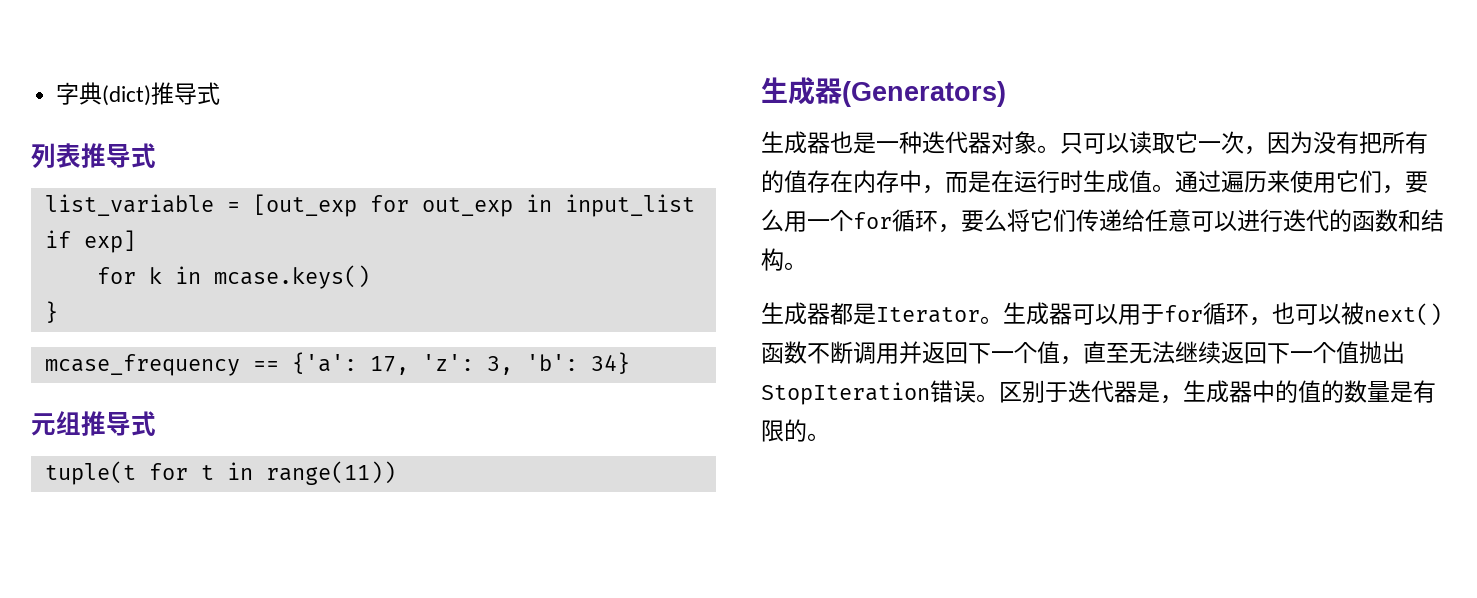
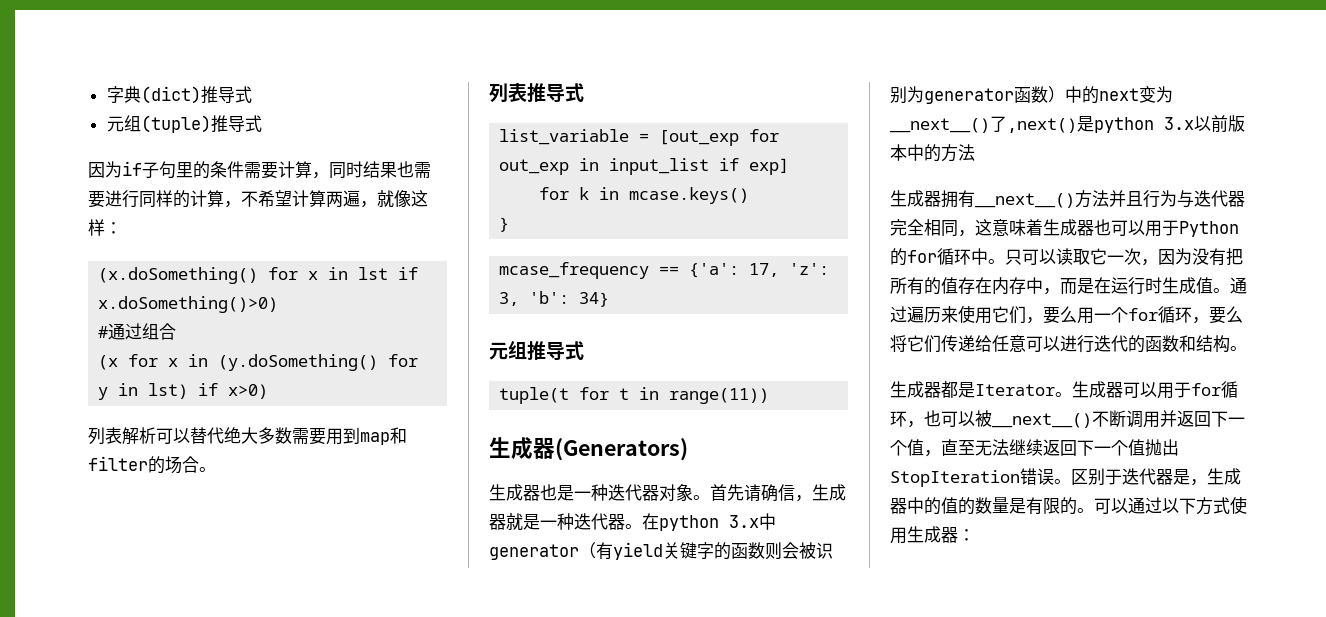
(221, 93) none -> [106,115,262,133] [88,161,431,179] [88,190,428,208] [88,219,122,236] [98,267,419,284] [98,296,279,313] [98,323,177,340] [98,354,419,371] [98,383,269,400] [88,427,407,445] [88,456,216,474] // 元组(tuple)推导式 // 因为if子句里的条件需要计算，同时结果也需要进行同样的计算，不希望计算两遍，就像这样： // (x.doSomething() for x in lst if x.doSomething()>0) // #通过组合 // (x for x in (y.doSomething() for y in lst) if x>0) // 列表解析可以替代绝大多数需要用到map和filter的场合。
(1060, 149) none -> [710,484,846,502] [489,513,776,531] [489,542,833,560] [890,86,1173,104] [890,115,1245,133] [890,144,975,162] [890,190,1245,208] [890,219,1239,237] [890,248,1005,266] 首先请确信，生成器就是一种迭代器。在python 3.x中generator（有yield关键字的函数则会被识别为generator函数）中的next变为__next__()了,next()是python 3.x以前版本中的方法 // 生成器拥有__next__()方法并且行为与迭代器完全相同，这意味着生成器也可以用于Python的for循环中。
[1364,303,1442,326] [761,341,807,364] next()函数 -> [992,413,1092,428] __next__()
(830, 437) none -> [1094,496,1247,515] [890,526,975,544] 可以通过以下方式使用生成器：

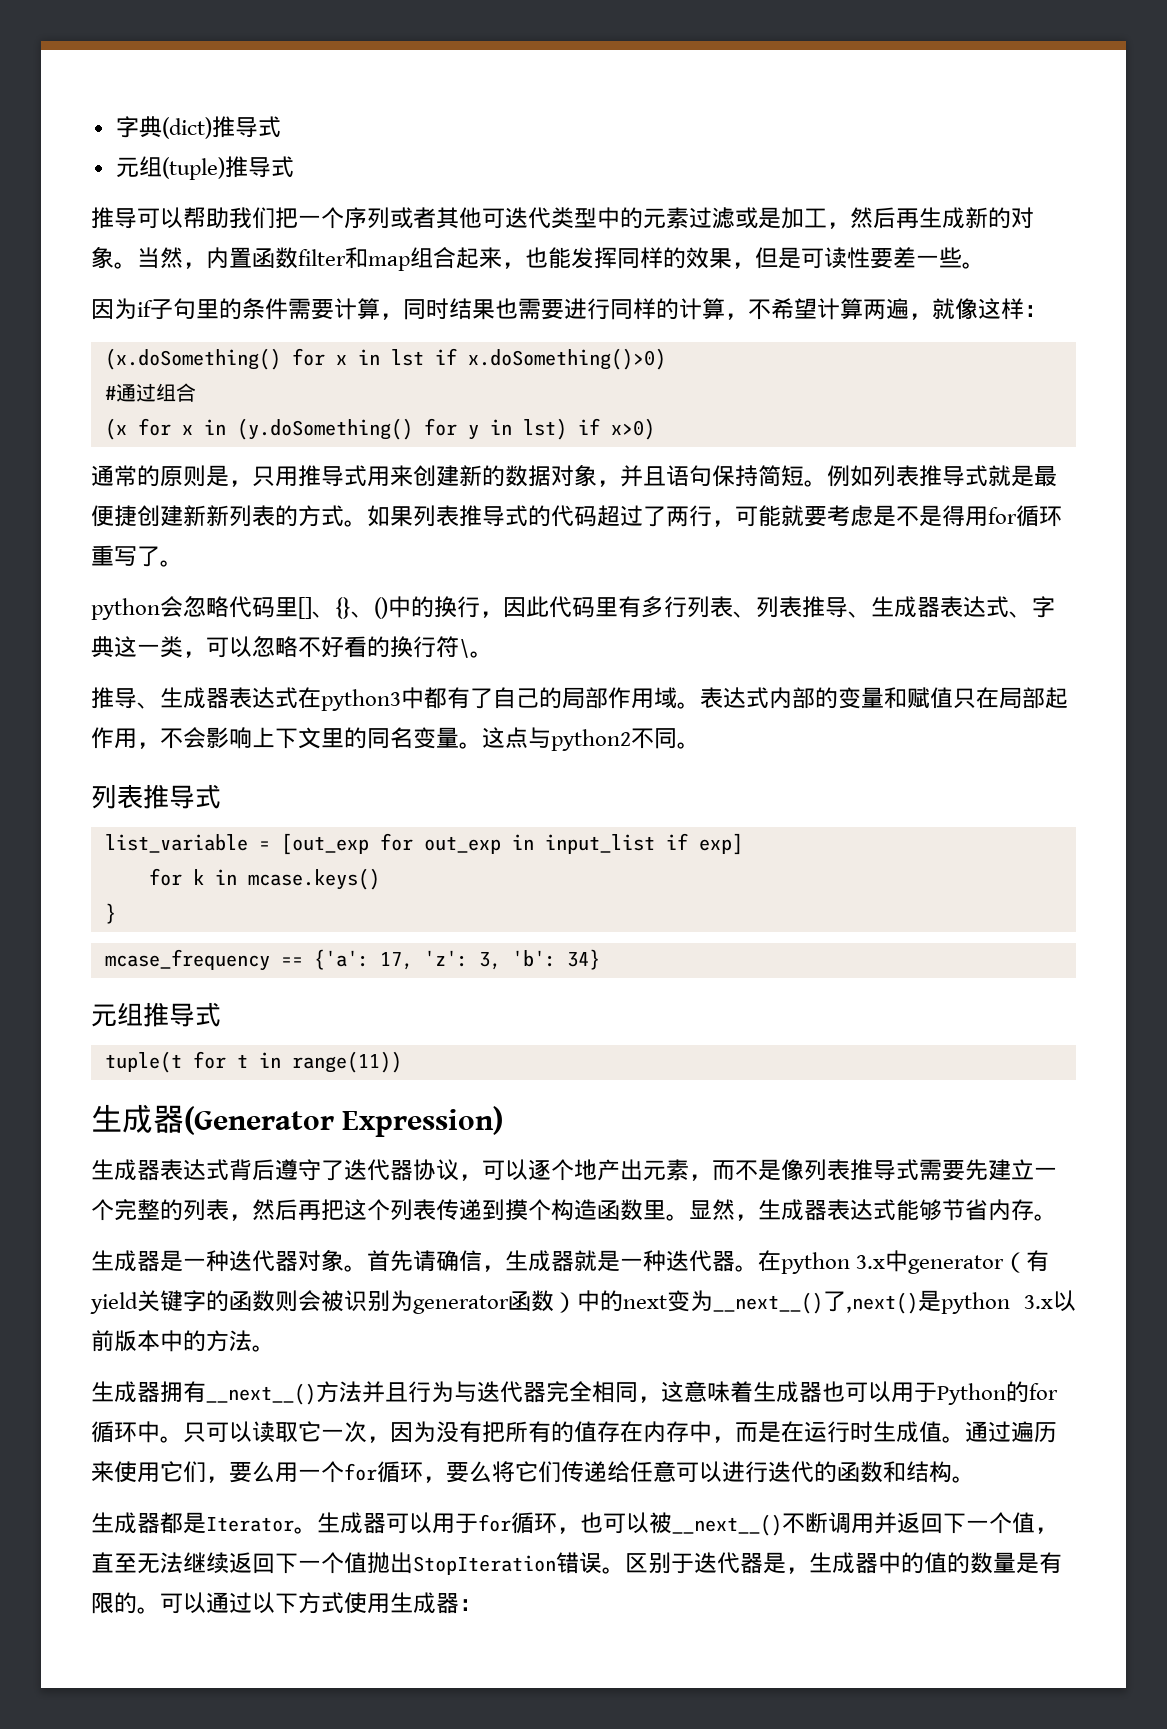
(262, 123) none -> [91,207,1034,229] [91,246,985,271] // 推导可以帮助我们把一个序列或者其他可迭代类型中的元素过滤或是加工，然后再生成新的对象。当然，内置函数filter和map组合起来，也能发挥同样的效果，但是可读性要差一些。
[88,427,407,445] [88,456,199,474] 列表解析可以替代绝大多数需要用到map和filter的场合 -> [91,464,1057,487] [91,505,1062,527] [91,545,183,567] [91,596,1055,620] [91,636,493,658] [91,687,1068,711] [91,727,677,751] 通常的原则是，只用推导式用来创建新的数据对象，并且语句保持简短。例如列表推导式就是最便捷创建新新列表的方式。如果列表推导式的代码超过了两行，可能就要考虑是不是得用for循环重写了。 // python会忽略代码里[]、{}、()中的换行，因此代码里有多行列表、列表推导、生成器表达式、字典这一类，可以忽略不好看的换行符\。 // 推导、生成器表达式在python3中都有了自己的局部作用域。表达式内部的变量和赋值只在局部起作用，不会影响上下文里的同名变量。这点与python2不同
[555,438,688,461] [489,484,557,501] (Generators) // 生成器也 -> [184,1106,504,1137] [91,1159,1057,1181] [91,1199,1057,1221] [91,1250,160,1272] (Generator Expression) // 生成器表达式背后遵守了迭代器协议，可以逐个地产出元素，而不是像列表推导式需要先建立一个完整的列表，然后再把这个列表传递到摸个构造函数里。显然，生成器表达式能够节省内存。 // 生成器
(975, 152) none -> [252,1345,275,1352] 。

